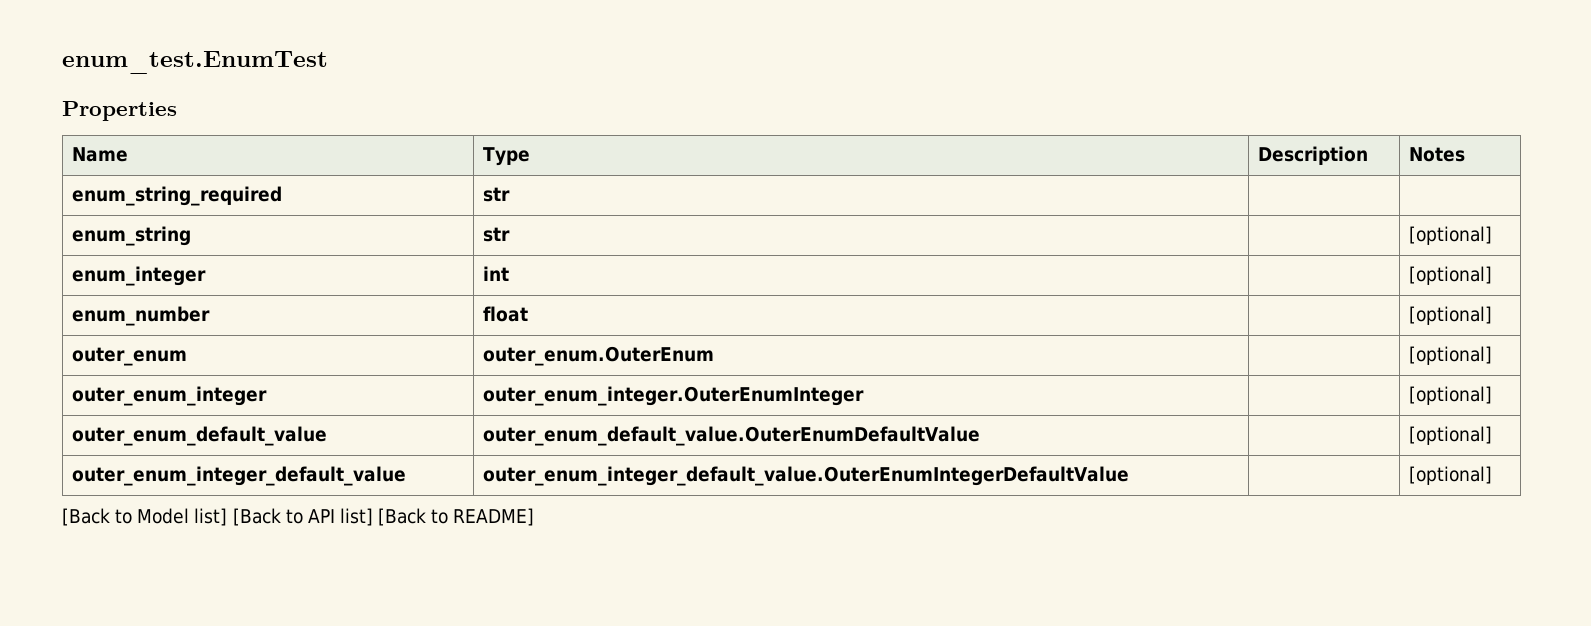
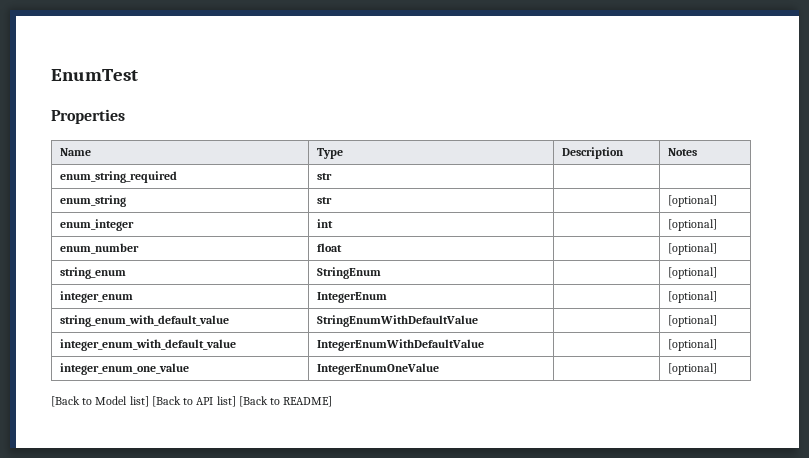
[62,51,328,74] enum_test.EnumTest -> [51,69,138,81] EnumTest
[71,347,187,366] [482,346,714,366] [1408,346,1492,365] [71,386,267,406] [482,386,864,406] [1408,386,1492,405] [71,426,327,446] [482,426,980,446] [1408,426,1492,445] [71,466,406,486] [482,466,1129,486] outer_enum | outer_enum.OuterEnum | | [optional] // outer_enum_integer | outer_enum_integer.OuterEnumInteger | | [optional] // outer_enum_default_value | outer_enum_default_value.OuterEnumDefaultValue | | [optional] // outer_enum_integer_default_value | outer_enum_integer_default_value.OuterEnumIntegerDefaultValue -> [60,267,127,279] [317,267,382,279] [668,267,718,279] [60,291,134,303] [317,292,388,303] [668,291,718,303] [60,315,230,327] [317,315,479,327] [668,315,718,327] [60,339,237,351] [317,339,485,351] [668,339,718,351] [60,363,190,375] [317,363,440,375] string_enum | StringEnum | | [optional] // integer_enum | IntegerEnum | | [optional] // string_enum_with_default_value | StringEnumWithDefaultValue | | [optional] // integer_enum_with_default_value | IntegerEnumWithDefaultValue | | [optional] // integer_enum_one_value | IntegerEnumOneValue

